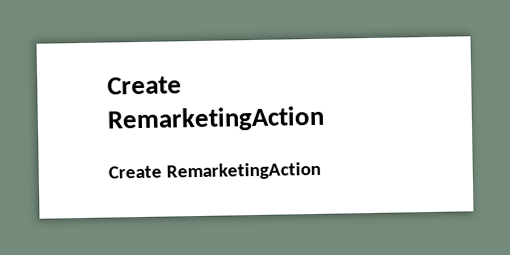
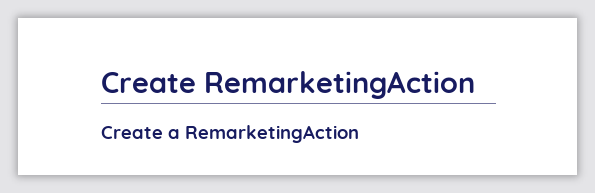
(162, 172) none -> [168,129,180,139] a

